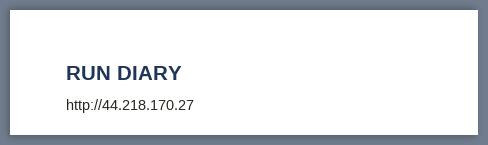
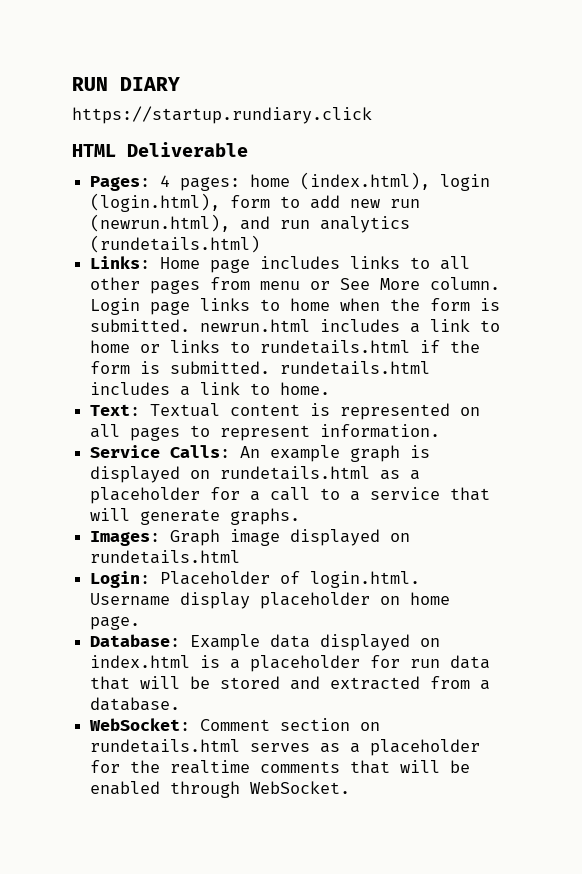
[66,99,194,113] http://44.218.170.27 -> [72,106,372,124] [72,142,248,157] [90,172,491,191] [90,193,421,212] [90,214,411,233] [90,235,261,253] [90,256,471,273] [90,277,501,294] [90,298,501,315] [90,319,501,333] [90,340,481,354] [90,361,431,375] [90,382,331,396] [90,403,481,420] [90,424,441,441] [90,445,431,462] [90,466,421,483] [90,487,491,504] [90,508,301,525] [90,529,411,546] [90,550,241,564] [90,571,421,588] [90,592,451,609] [90,616,141,630] [90,634,441,651] [90,655,491,672] [90,676,491,690] [90,697,181,711] [89,718,381,731] [90,739,481,756] [90,760,471,774] [90,781,351,798] https://startup.rundiary.click // HTML Deliverable // Pages: 4 pages: home (index.html), login (login.html), form to add new run (newrun.html), and run analytics (rundetails.html) // Links: Home page includes links to all other pages from menu or See More column. Login page links to home when the form is submitted. newrun.html includes a link to home or links to rundetails.html if the form is submitted. rundetails.html includes a link to home. // Text: Textual content is represented on all pages to represent information. // Service Calls: An example graph is displayed on rundetails.html as a placeholder for a call to a service that will generate graphs. // Images: Graph image displayed on rundetails.html // Login: Placeholder of login.html. Username display placeholder on home page. // Database: Example data displayed on index.html is a placeholder for run data that will be stored and extracted from a database. // WebSocket: Comment section on rundetails.html serves as a placeholder for the realtime comments that will be enabled through WebSocket.

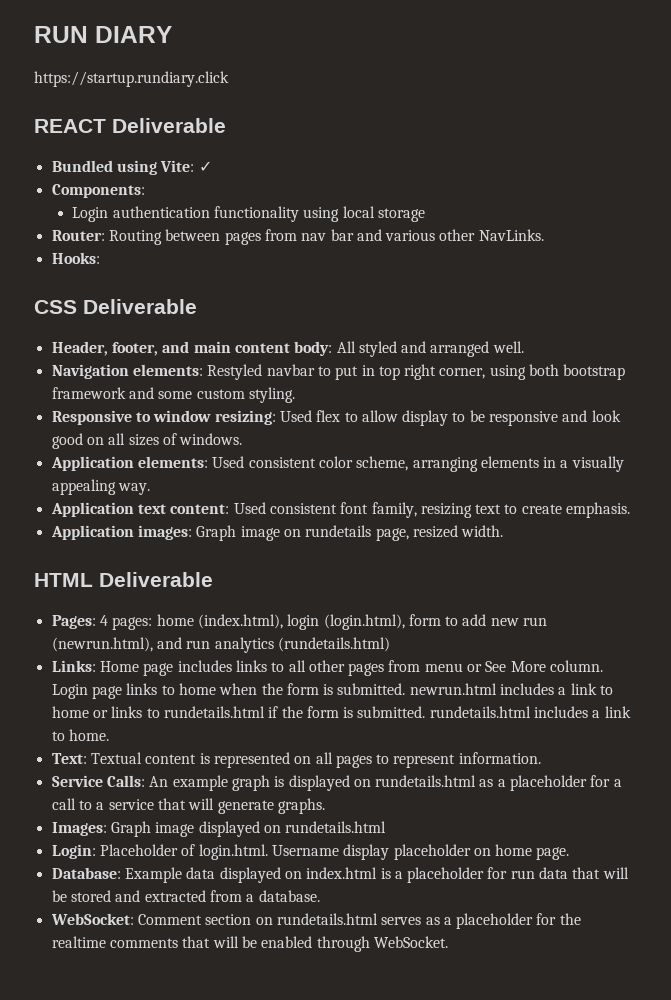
(372, 115) none -> [34,118,226,133] [51,160,212,175] [51,184,145,198] [72,206,425,222] [51,229,544,245] [51,252,100,264] [34,299,197,314] [51,341,524,357] [51,364,626,380] [51,387,295,403] [51,410,621,426] [51,433,243,449] [50,456,624,472] [51,479,150,495] [50,502,631,518] [50,525,504,541] // REACT Deliverable // Bundled using Vite: ✓ // Components: // Login authentication functionality using local storage // Router: Routing between pages from nav bar and various other NavLinks. // Hooks: // CSS Deliverable // Header, footer, and main content body: All styled and arranged well. // Navigation elements: Restyled navbar to put in top right corner, using both bootstrap framework and some custom styling. // Responsive to window resizing: Used flex to allow display to be responsive and look good on all sizes of windows. // Application elements: Used consistent color scheme, arranging elements in a visually appealing way. // Application text content: Used consistent font family, resizing text to create emphasis. // Application images: Graph image on rundetails page, resized width.

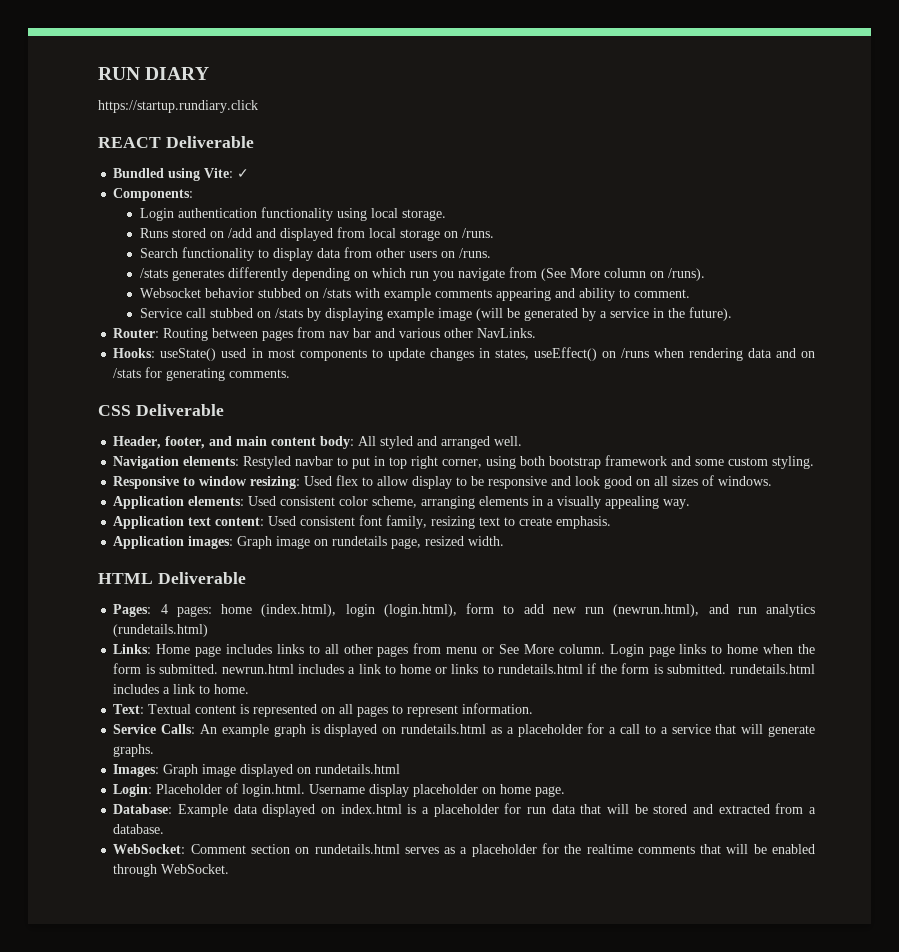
[377,208,425,222] storage -> [401,209,446,221] [139,227,494,241] [139,247,491,261] [139,267,705,281] [139,288,690,301] [139,307,732,321] storage. // Runs stored on /add and displayed from local storage on /runs. // Search functionality to display data from other users on /runs. // /stats generates differently depending on which run you navigate from (See More column on /runs). // Websocket behavior stubbed on /stats with example comments appearing and ability to comment. // Service call stubbed on /stats by displaying example image (will be generated by a service in the future).
(100, 258) none -> [160,347,815,361] [113,367,291,381] useState() used in most components to update changes in states, useEffect() on /runs when rendering data and on /stats for generating comments.

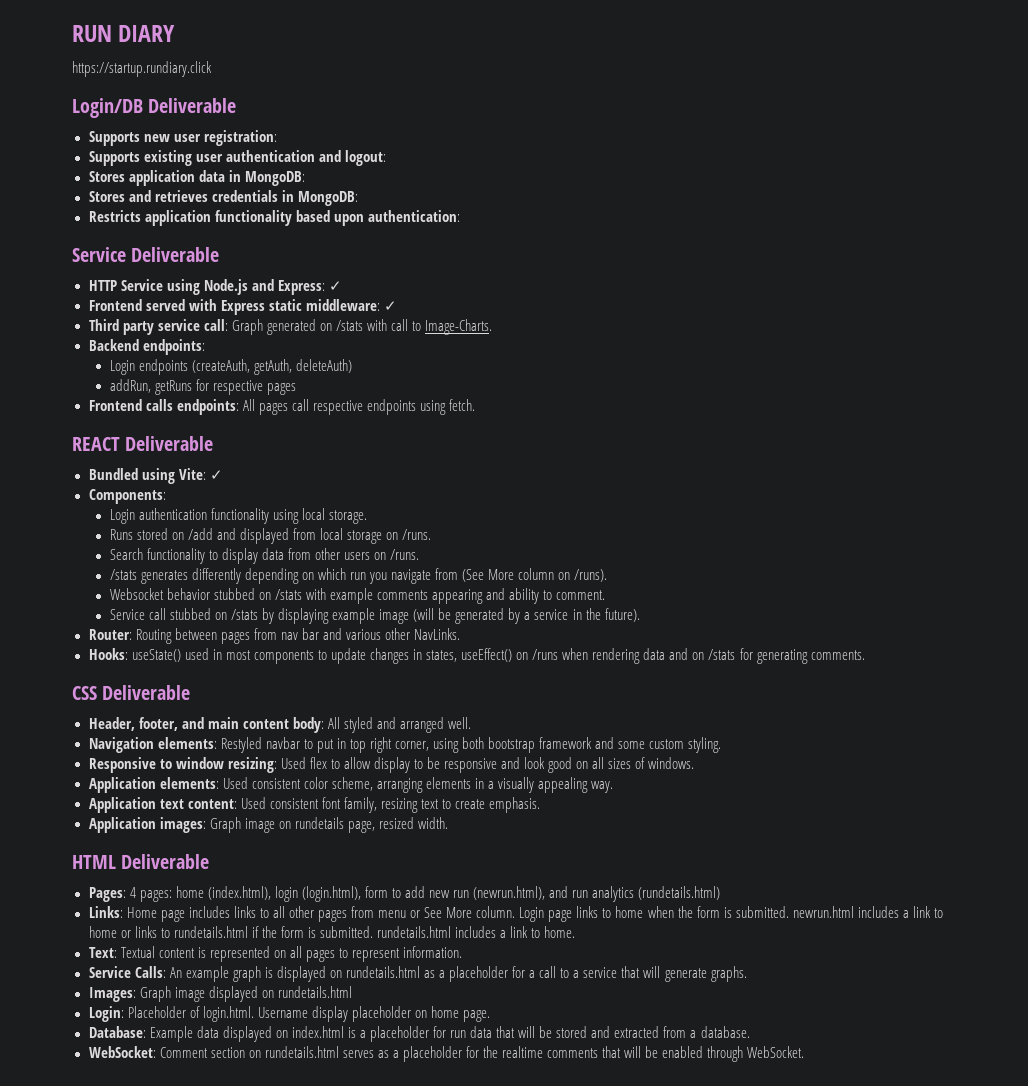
(258, 106) none -> [72,98,237,118] [88,130,277,146] [88,150,386,166] [88,170,305,186] [88,190,358,206] [88,210,460,226] [72,247,220,262] [88,279,342,295] [88,299,397,315] [88,319,493,335] [88,339,205,355] [109,359,352,375] [109,379,296,395] [88,399,475,415] // Login/DB Deliverable // Supports new user registration: // Supports existing user authentication and logout: // Stores application data in MongoDB: // Stores and retrieves credentials in MongoDB: // Restricts application functionality based upon authentication: // Service Deliverable // HTTP Service using Node.js and Express: ✓ // Frontend served with Express static middleware: ✓ // Third party service call: Graph generated on /stats with call to Image-Charts. // Backend endpoints: // Login endpoints (createAuth, getAuth, deleteAuth) // addRun, getRuns for respective pages // Frontend calls endpoints: All pages call respective endpoints using fetch.

